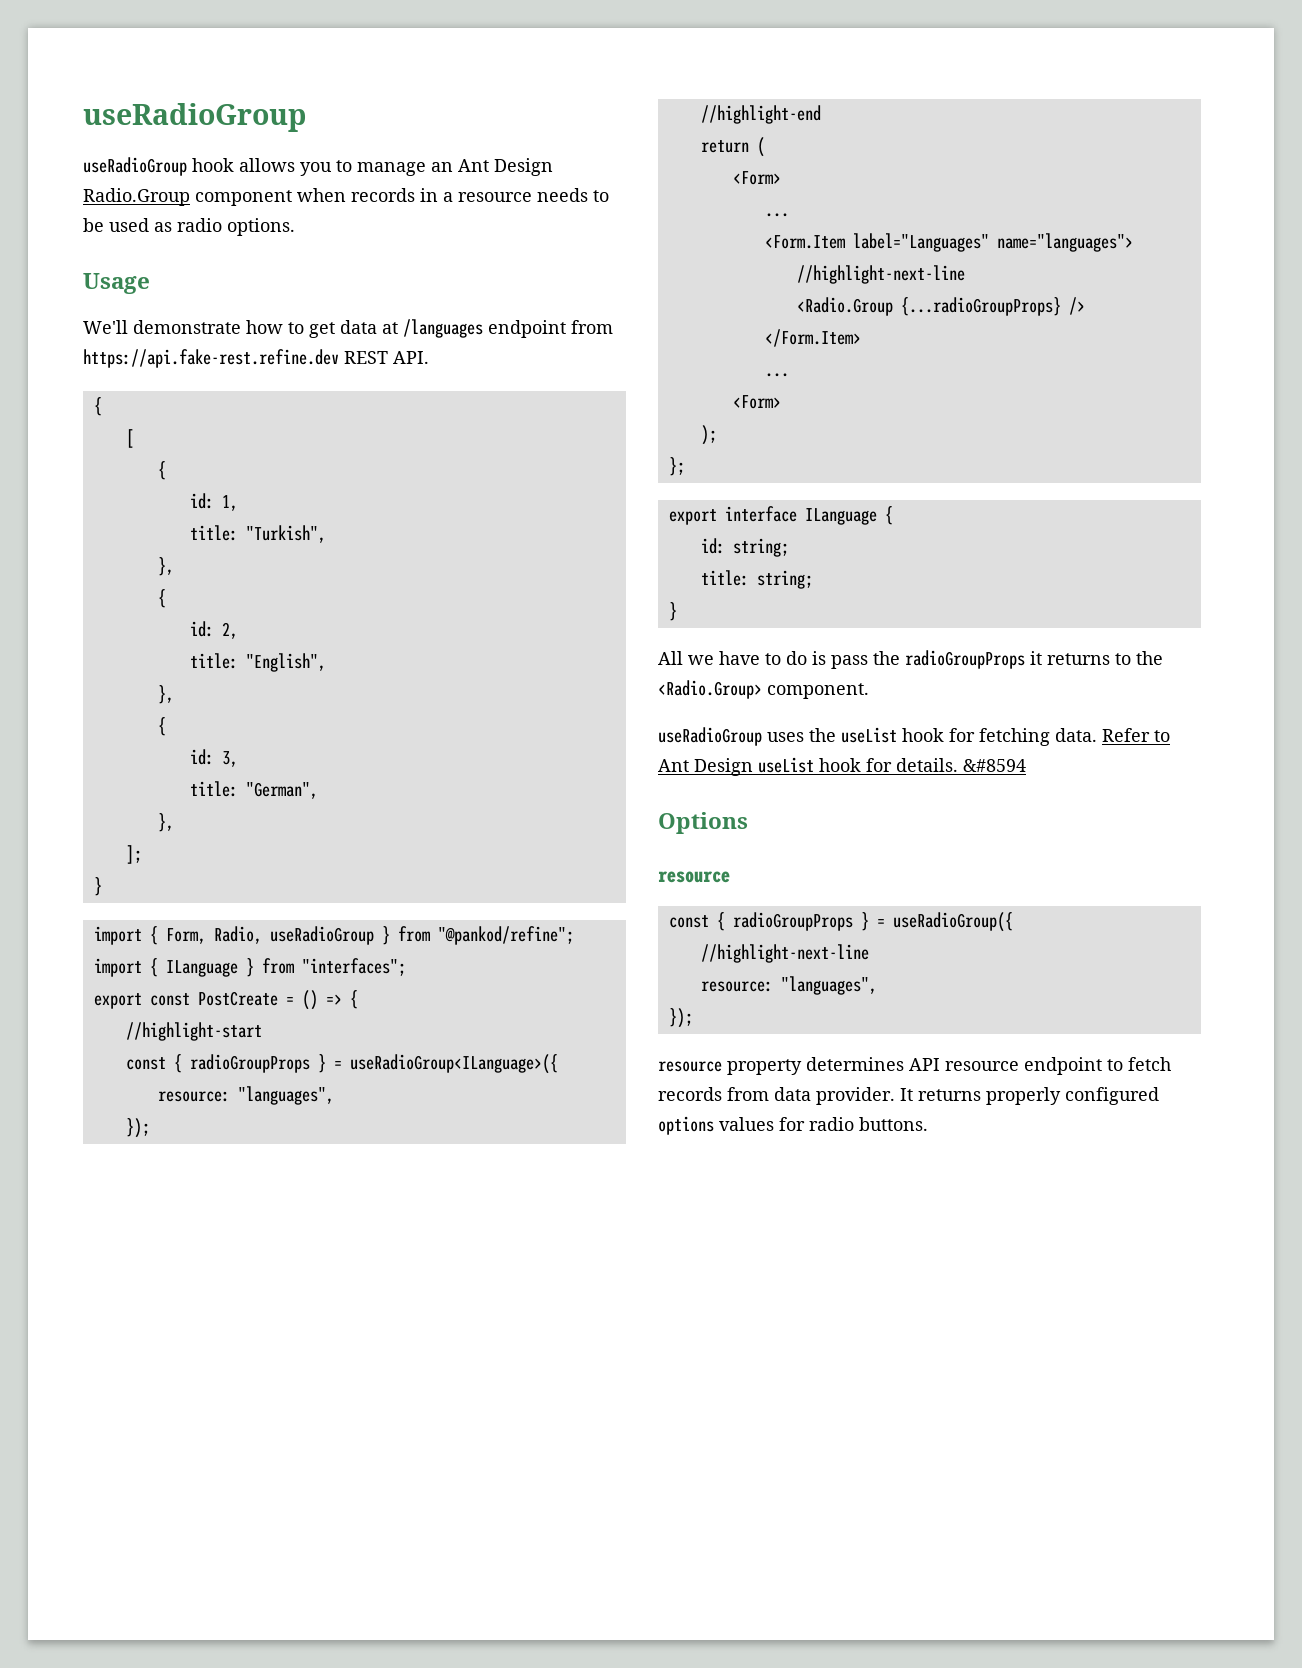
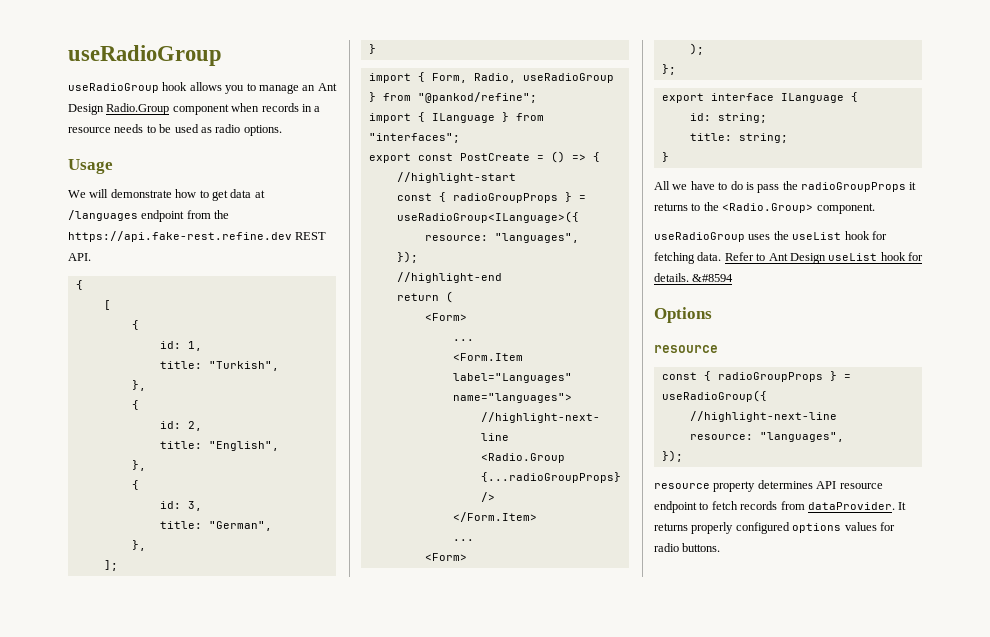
[83,320,128,334] We'll -> [68,189,109,198] We will
(613, 327) none -> [214,210,230,219] the
[774,1087,895,1105] data provider. -> [807,502,895,510] dataProvider.

